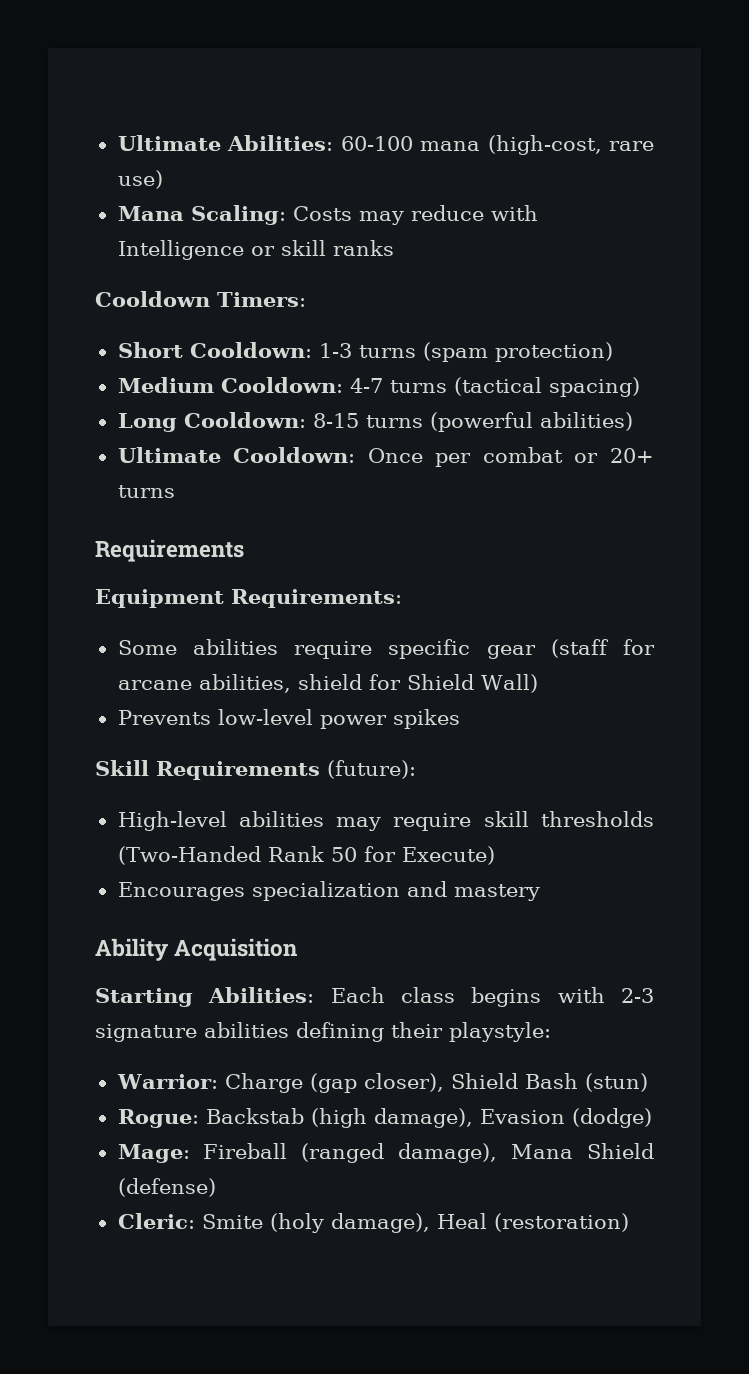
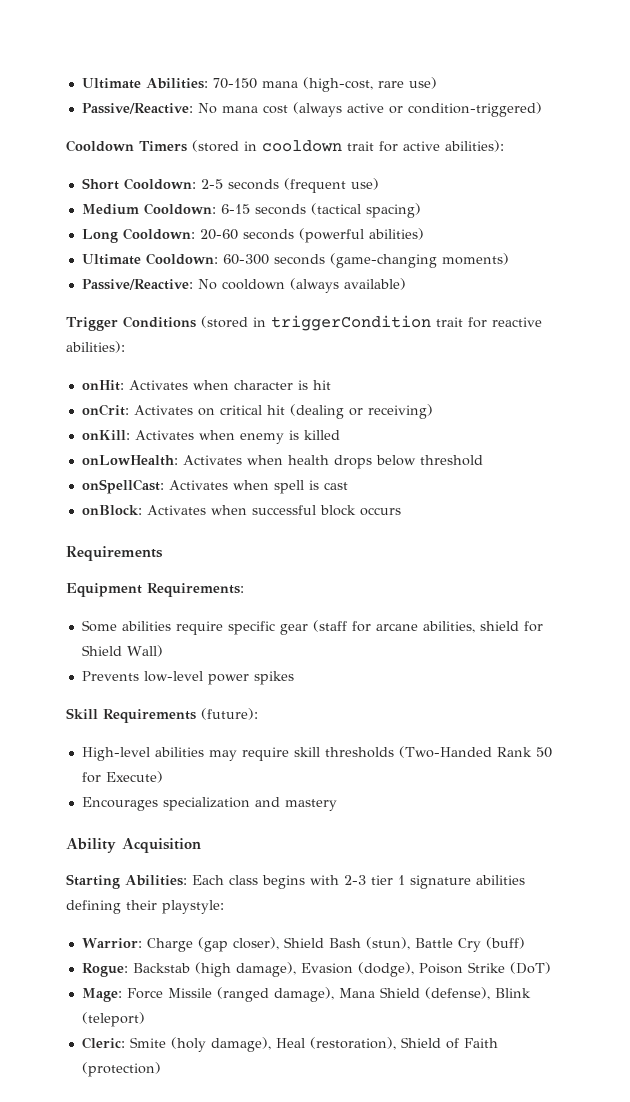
[340,136,413,151] 60-100 -> [212,78,257,89] 70-150
[117,205,538,225] [117,240,394,260] [95,291,306,307] [117,342,613,362] Mana Scaling: Costs may reduce with Intelligence or skill ranks // Cooldown Timers: // Short Cooldown: 1-3 turns (spam protection) -> [81,102,542,117] [66,140,504,152] [81,178,379,193] Passive/Reactive: No mana cost (always active or condition-triggered) // Cooldown Timers (stored in cooldown trait for active abilities): // Short Cooldown: 2-5 seconds (frequent use)
[349,378,447,393] 4-7 turns -> [220,204,306,215] 6-15 seconds
[312,413,423,428] 8-15 turns -> [199,229,294,240] 20-60 seconds
[367,447,654,467] [117,485,175,498] Once per combat or 20+ turns -> [222,253,509,268] [81,278,406,293] [66,315,542,331] [66,341,125,353] [81,380,331,391] [81,404,433,419] [81,430,340,444] [81,455,483,469] [81,479,348,494] [81,505,401,516] 60-300 seconds (game-changing moments) // Passive/Reactive: No cooldown (always available) // Trigger Conditions (stored in triggerCondition trait for reactive abilities): // onHit: Activates when character is hit // onCrit: Activates on critical hit (dealing or receiving) // onKill: Activates when enemy is killed // onLowHealth: Activates when health drops below threshold // onSpellCast: Activates when spell is cast // onBlock: Activates when successful block occurs
(654, 995) none -> [371,875,405,885] tier 1
[584,1073,648,1092] (stun) -> [365,937,525,952] (stun), Battle Cry (buff)
[571,1108,652,1128] (dodge) -> [357,962,551,977] (dodge), Poison Strike (DoT)
[203,1143,288,1159] Fireball -> [126,988,212,999] Force Missile
[117,1178,216,1197] (defense) -> [424,987,531,1000] [81,1012,145,1027] (defense), Blink (teleport)
[493,1213,629,1232] (restoration) -> [309,1037,498,1050] [81,1062,161,1077] (restoration), Shield of Faith (protection)

